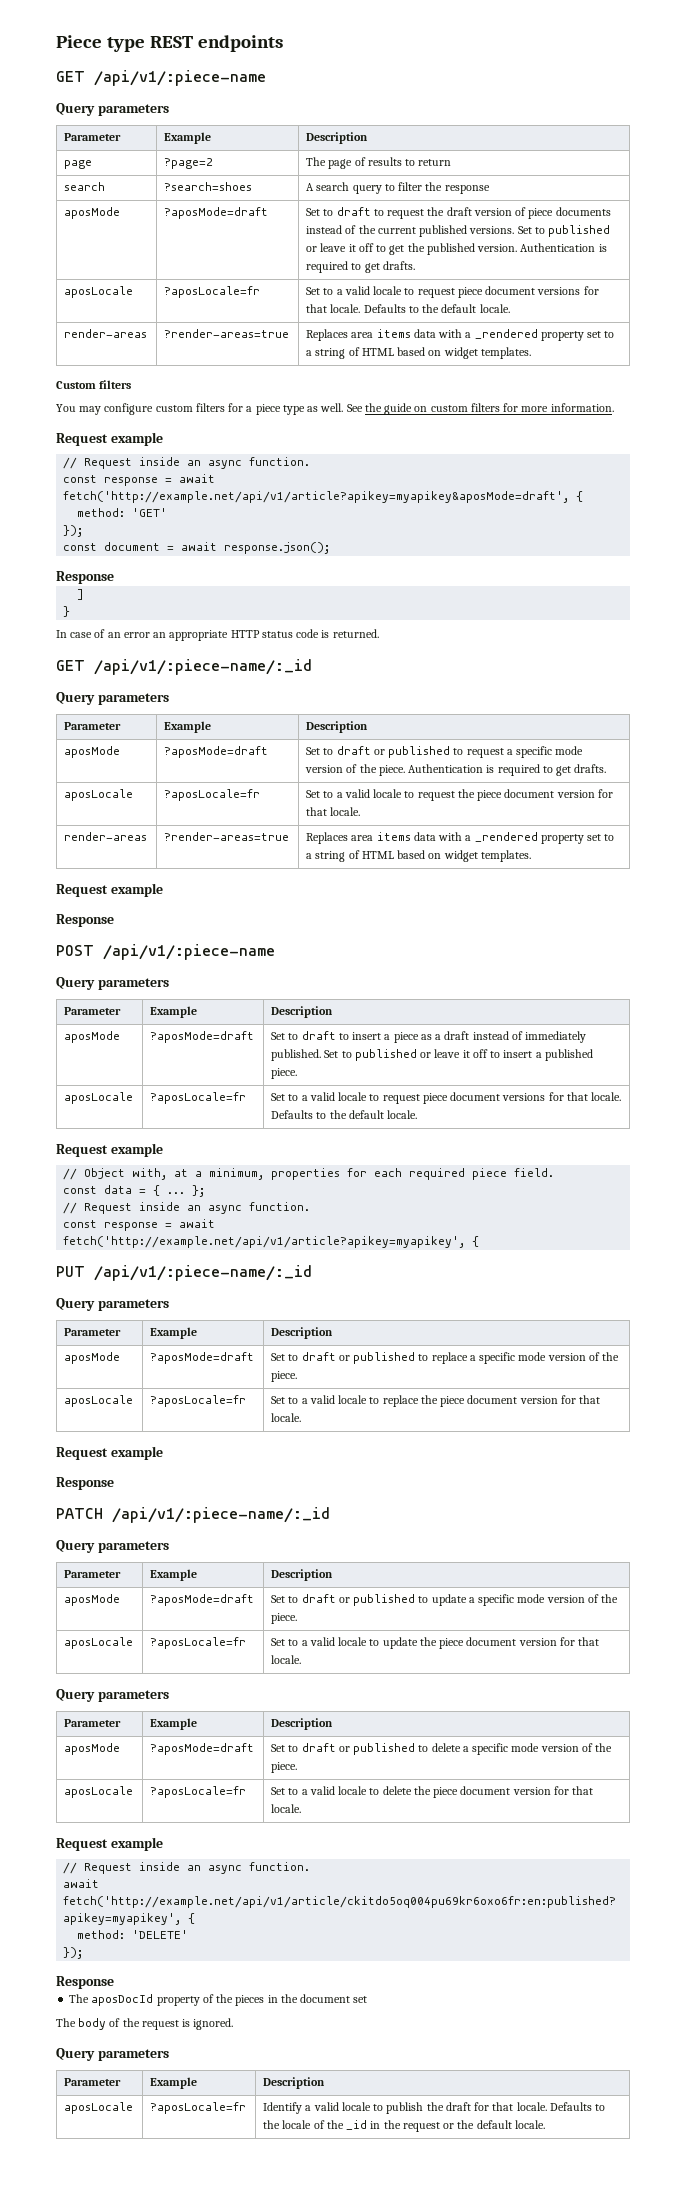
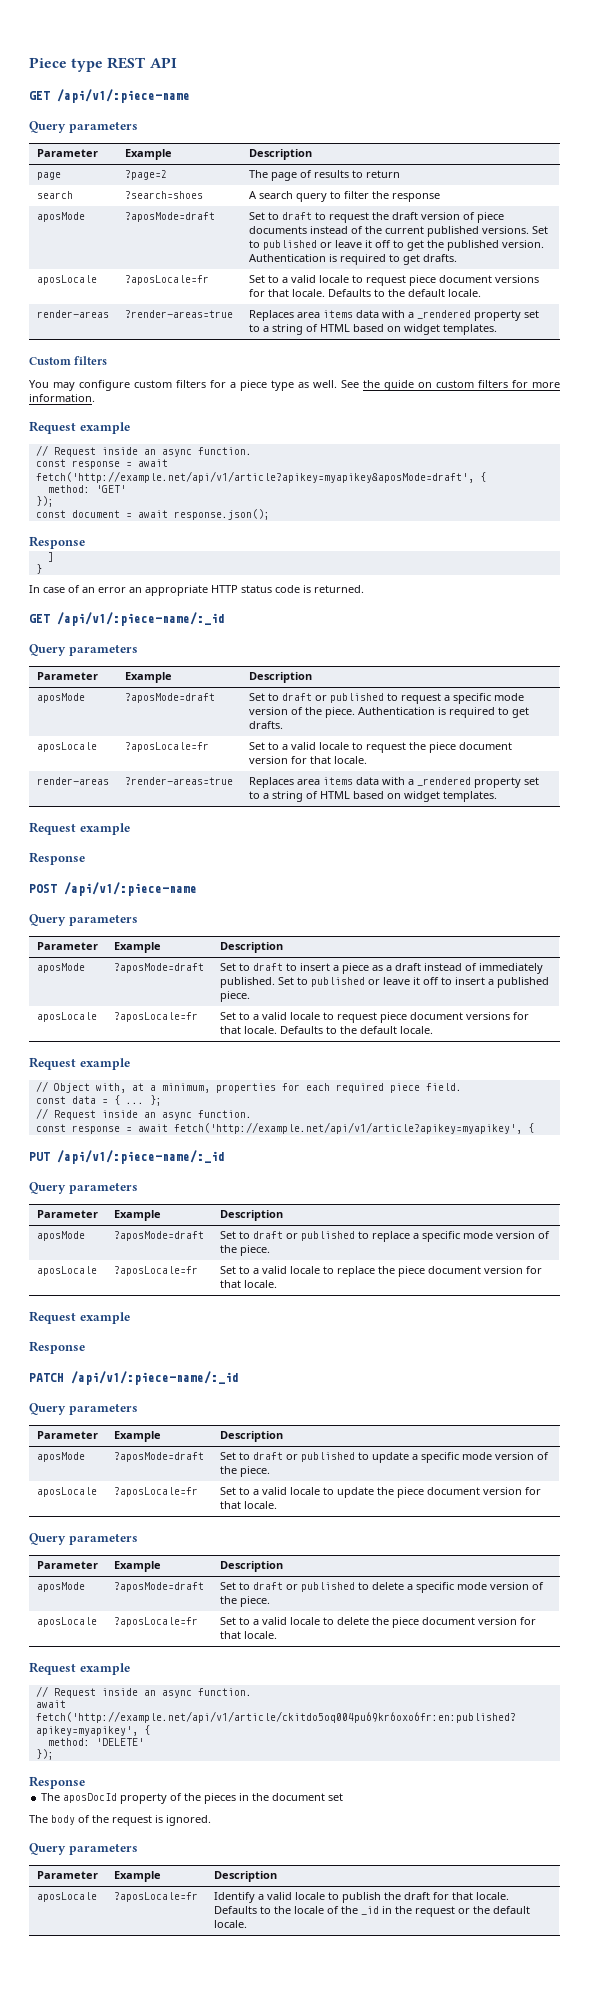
[197,35,283,52] endpoints -> [149,57,177,68] API

